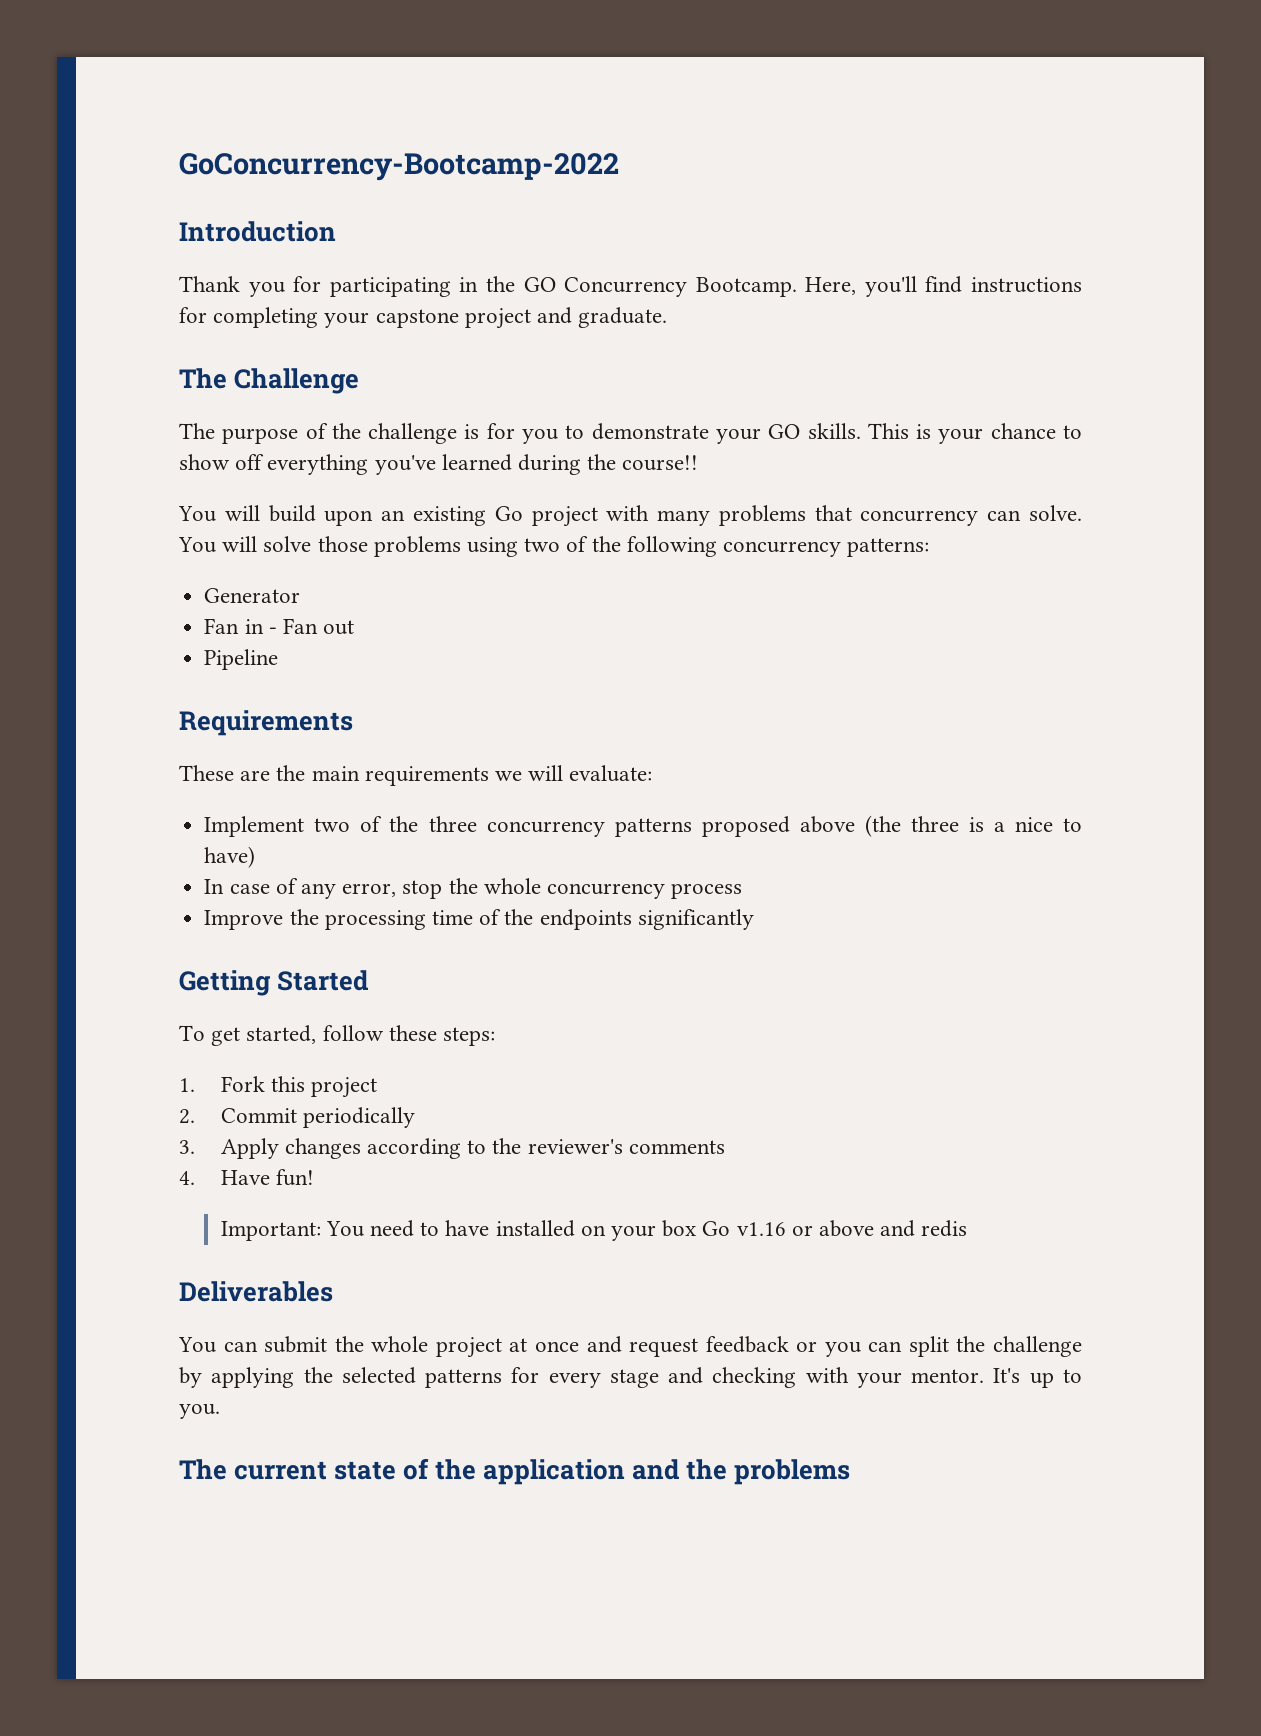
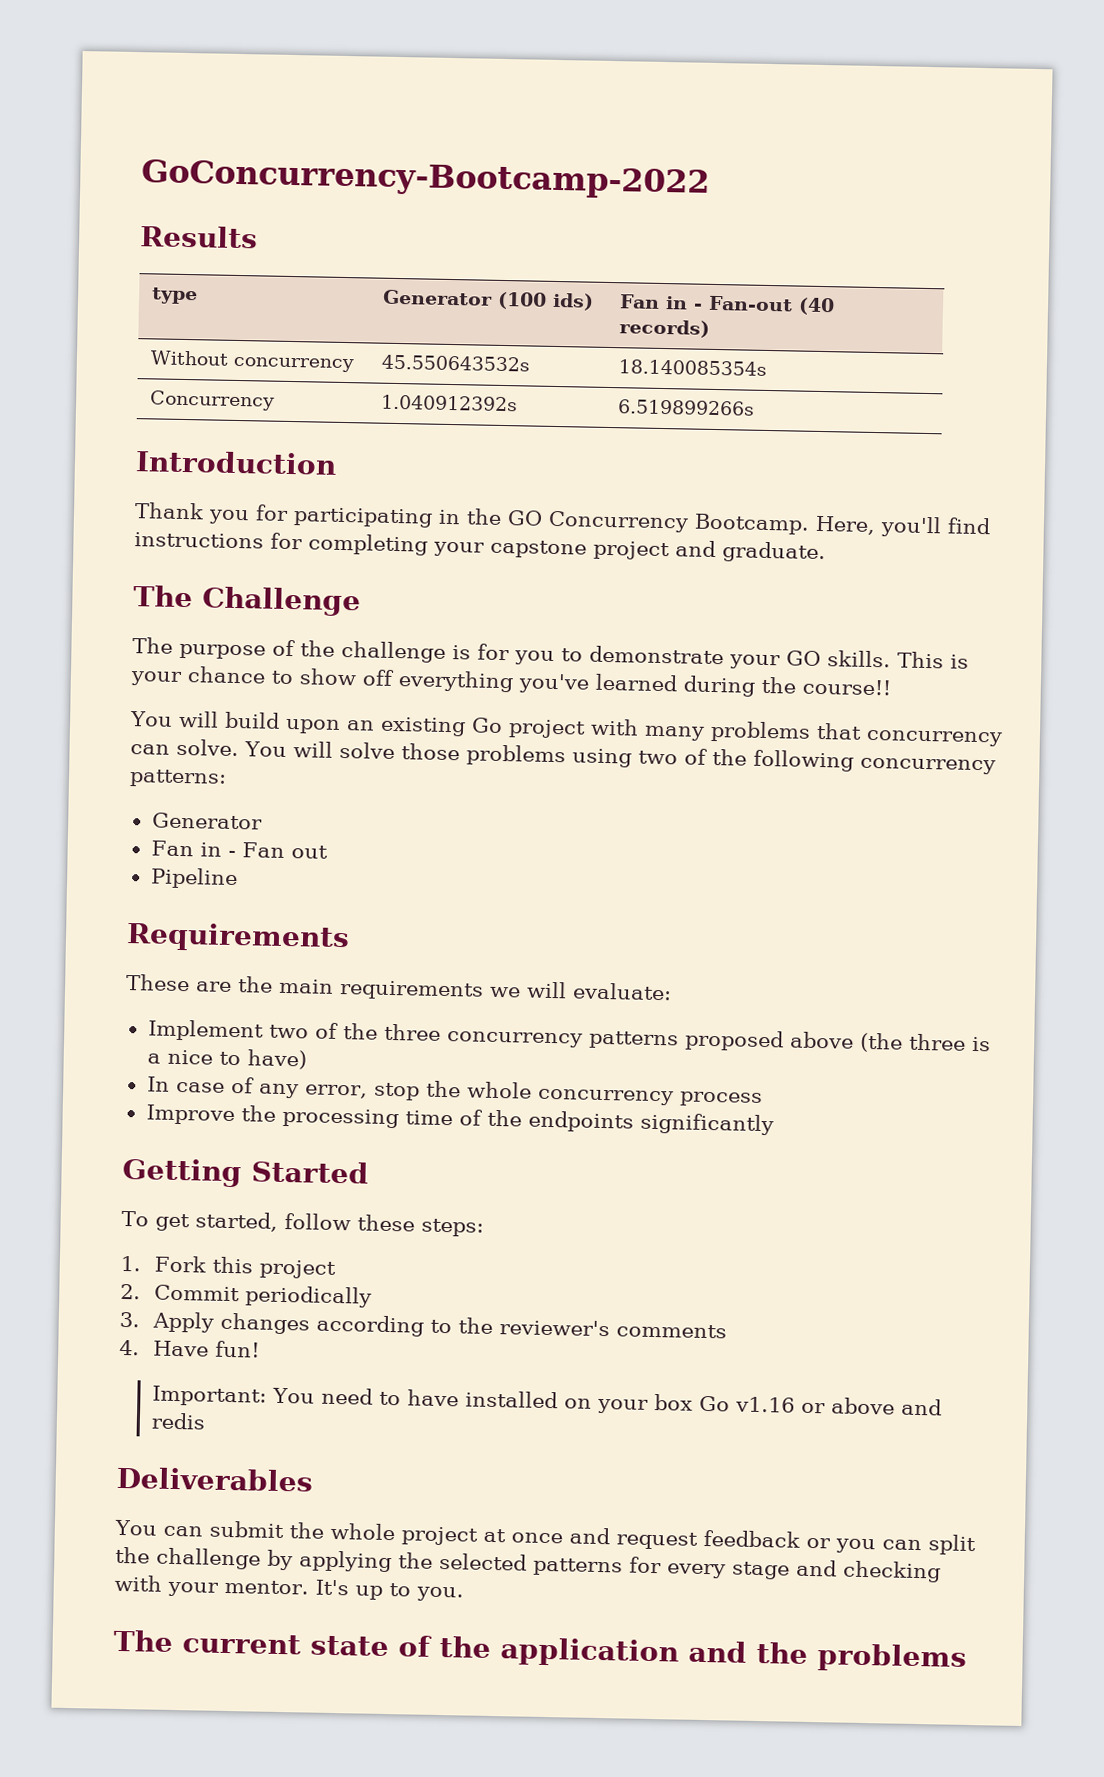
(619, 167) none -> [140,225,258,249] [151,287,199,305] [382,289,595,311] [619,294,836,316] [619,319,711,338] [150,350,355,373] [381,354,532,372] [618,359,768,376] [149,390,276,411] [381,394,519,412] [617,399,756,416] // Results // type | Generator (100 ids) | Fan in - Fan-out (40 records) // Without concurrency | 45.550643532s | 18.140085354s // Concurrency | 1.040912392s | 6.519899266s

